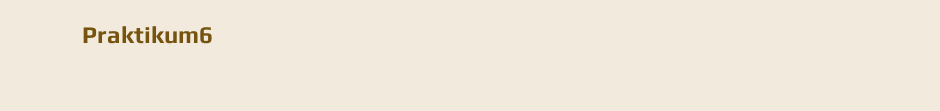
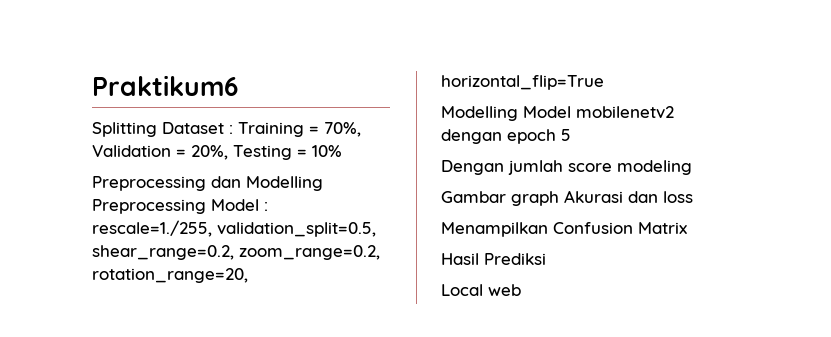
(213, 35) none -> [92,122,361,137] [92,145,342,160] [92,176,323,191] [92,199,268,214] [92,220,376,237] [92,245,380,260] [92,268,248,283] [441,75,604,90] [441,106,674,121] [441,129,571,144] [441,160,692,175] [441,190,693,206] [441,222,687,237] [441,253,546,265] [441,284,521,296] // Splitting Dataset : Training = 70%, Validation = 20%, Testing = 10% // Preprocessing dan Modelling Preprocessing Model : rescale=1./255, validation_split=0.5, shear_range=0.2, zoom_range=0.2, rotation_range=20, horizontal_flip=True // Modelling Model mobilenetv2 dengan epoch 5 // Dengan jumlah score modeling // Gambar graph Akurasi dan loss // Menampilkan Confusion Matrix // Hasil Prediksi // Local web

